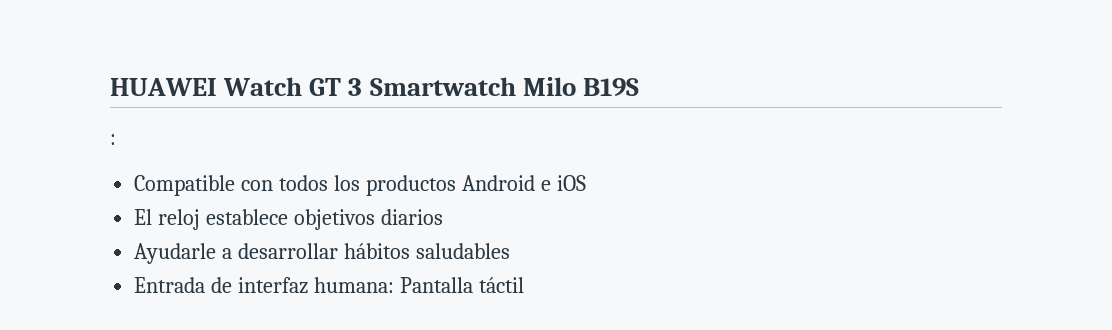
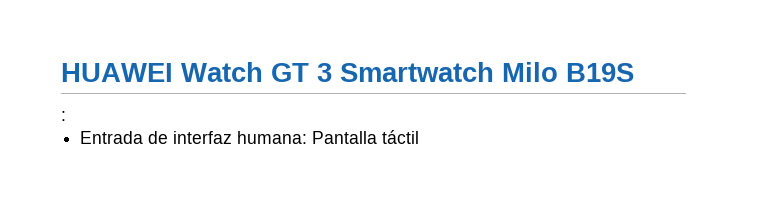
[134,175,586,196] [134,209,443,230] [134,243,510,264] // Compatible con todos los productos Android e iOS // El reloj establece objetivos diarios // Ayudarle a desarrollar hábitos saludables -> (66, 116) none

